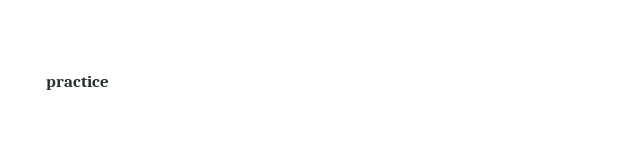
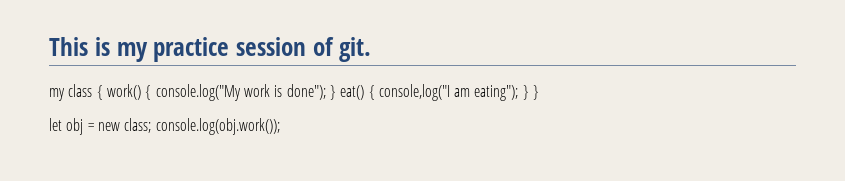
[46,75,109,90] practice -> [49,37,371,62] [49,84,540,101] [49,118,280,135] This is my practice session of git. // my class { work() { console.log("My work is done"); } eat() { console,log("I am eating"); } } // let obj = new class; console.log(obj.work());

